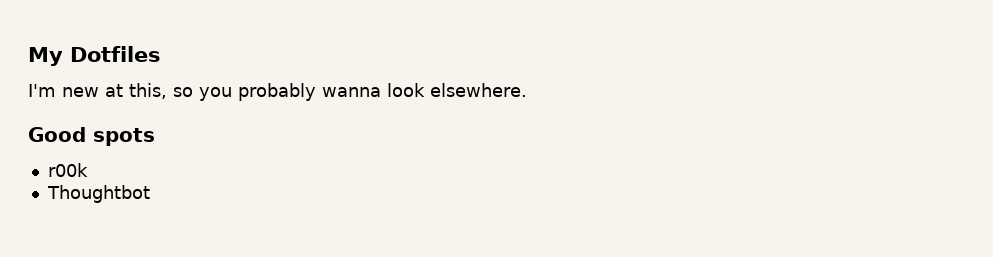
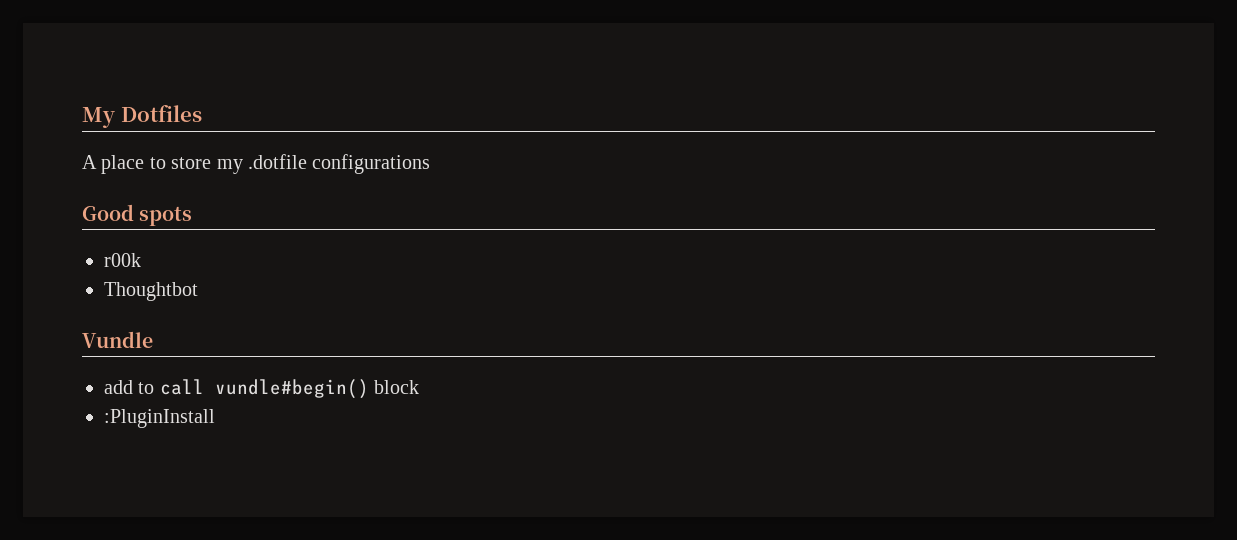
[28,83,527,101] [28,127,155,146] [47,163,88,177] [46,185,150,203] I'm new at this, so you probably wanna look elsewhere. // Good spots // r00k // Thoughtbot -> [82,154,431,174] [82,204,193,226] [104,253,141,267] [104,282,198,301] [82,331,153,348] [104,379,420,399] [104,409,215,428] A place to store my .dotfile configurations // Good spots // r00k // Thoughtbot // Vundle // add to call vundle#begin() block // :PluginInstall

